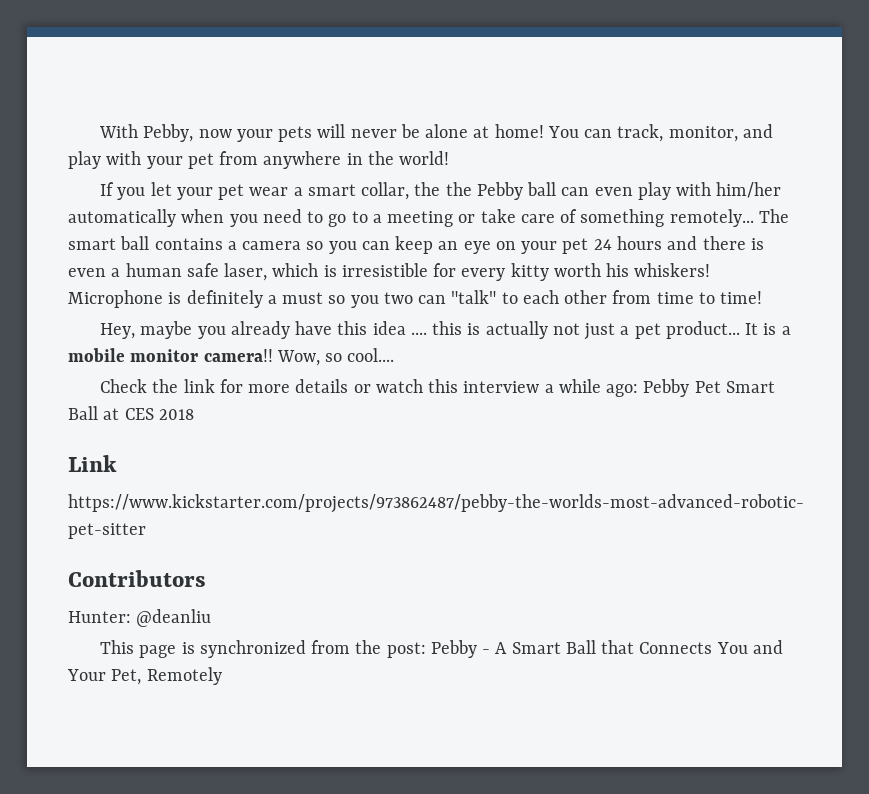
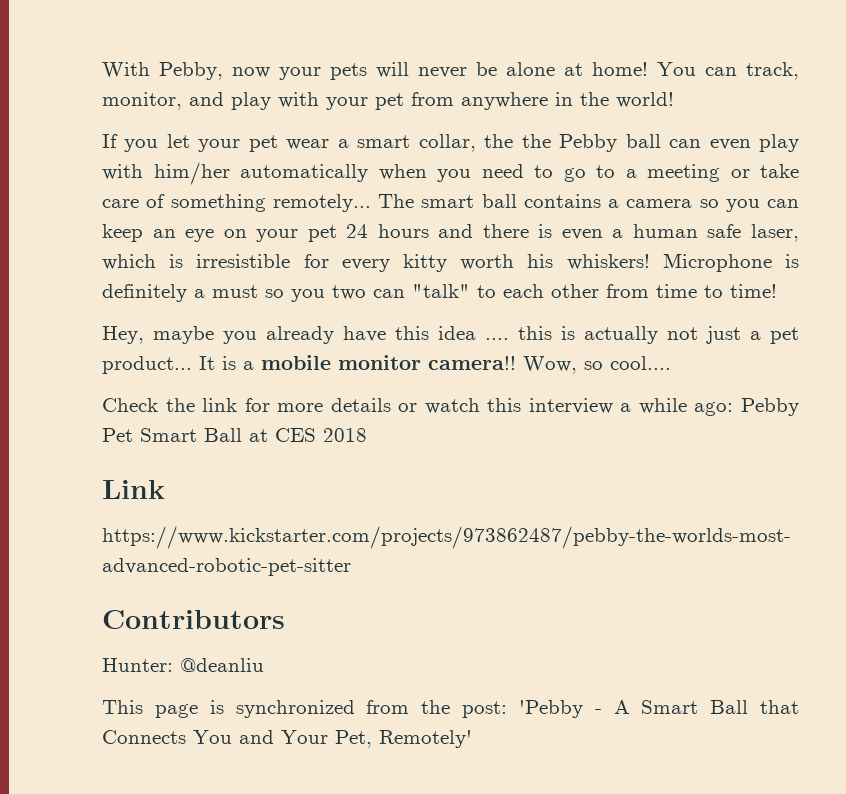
[430,640,477,658] Pebby -> [518,700,583,718] 'Pebby
[146,667,222,685] Remotely -> [379,730,472,748] Remotely'

